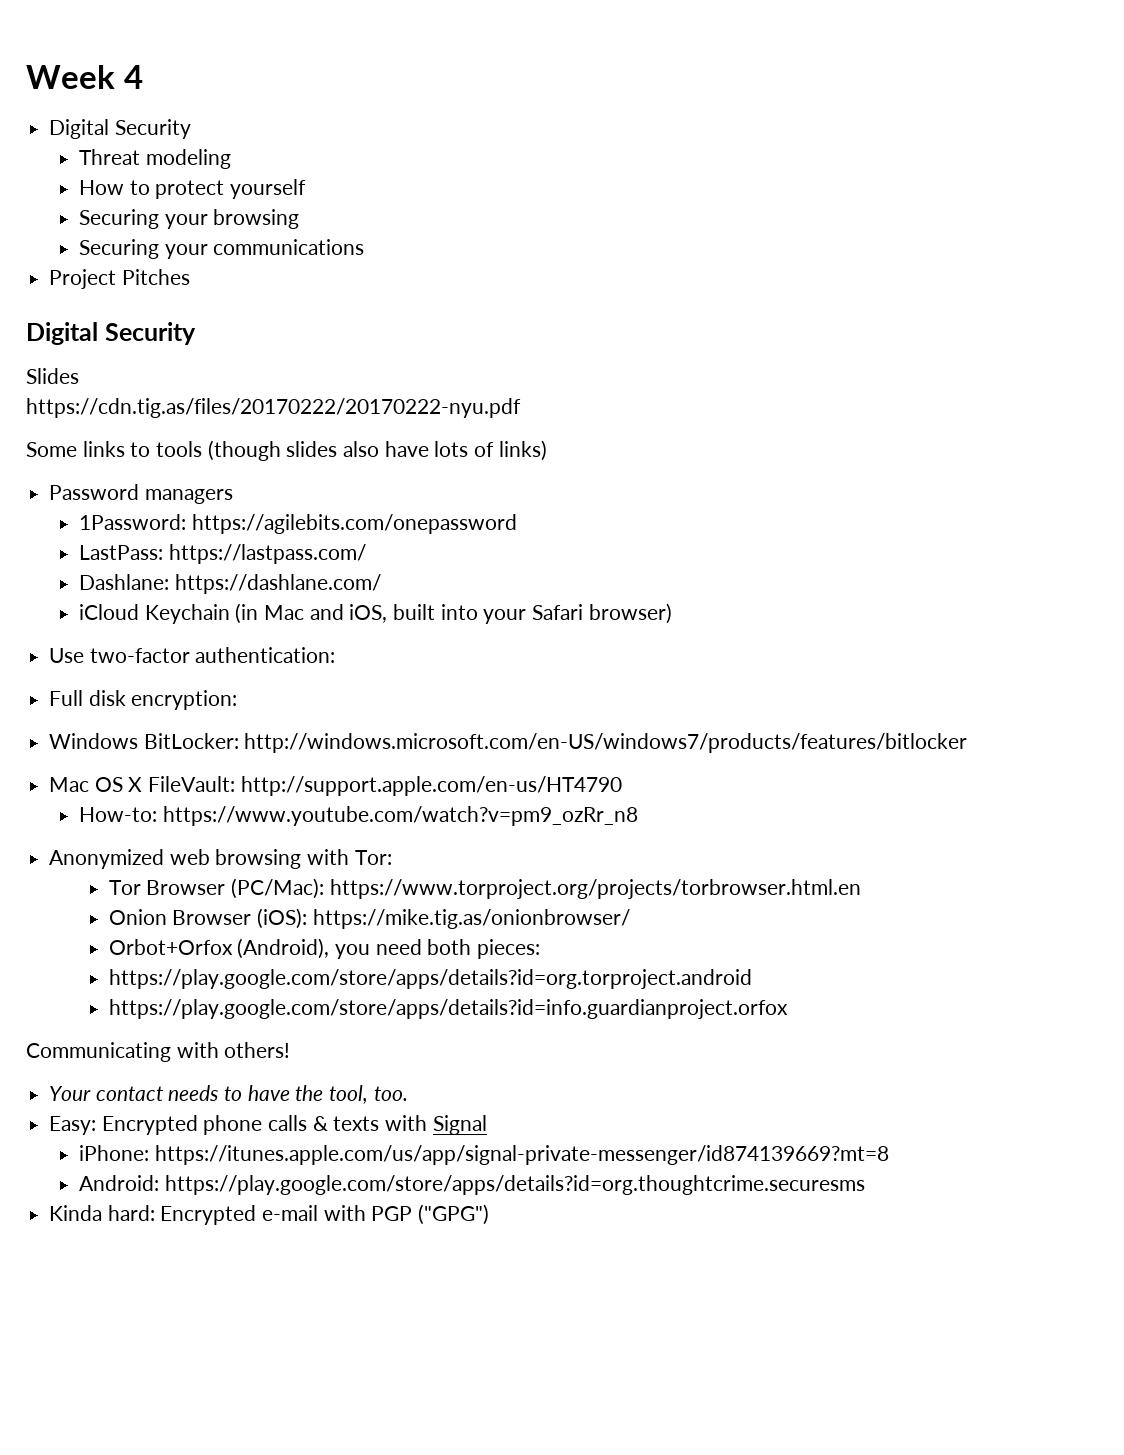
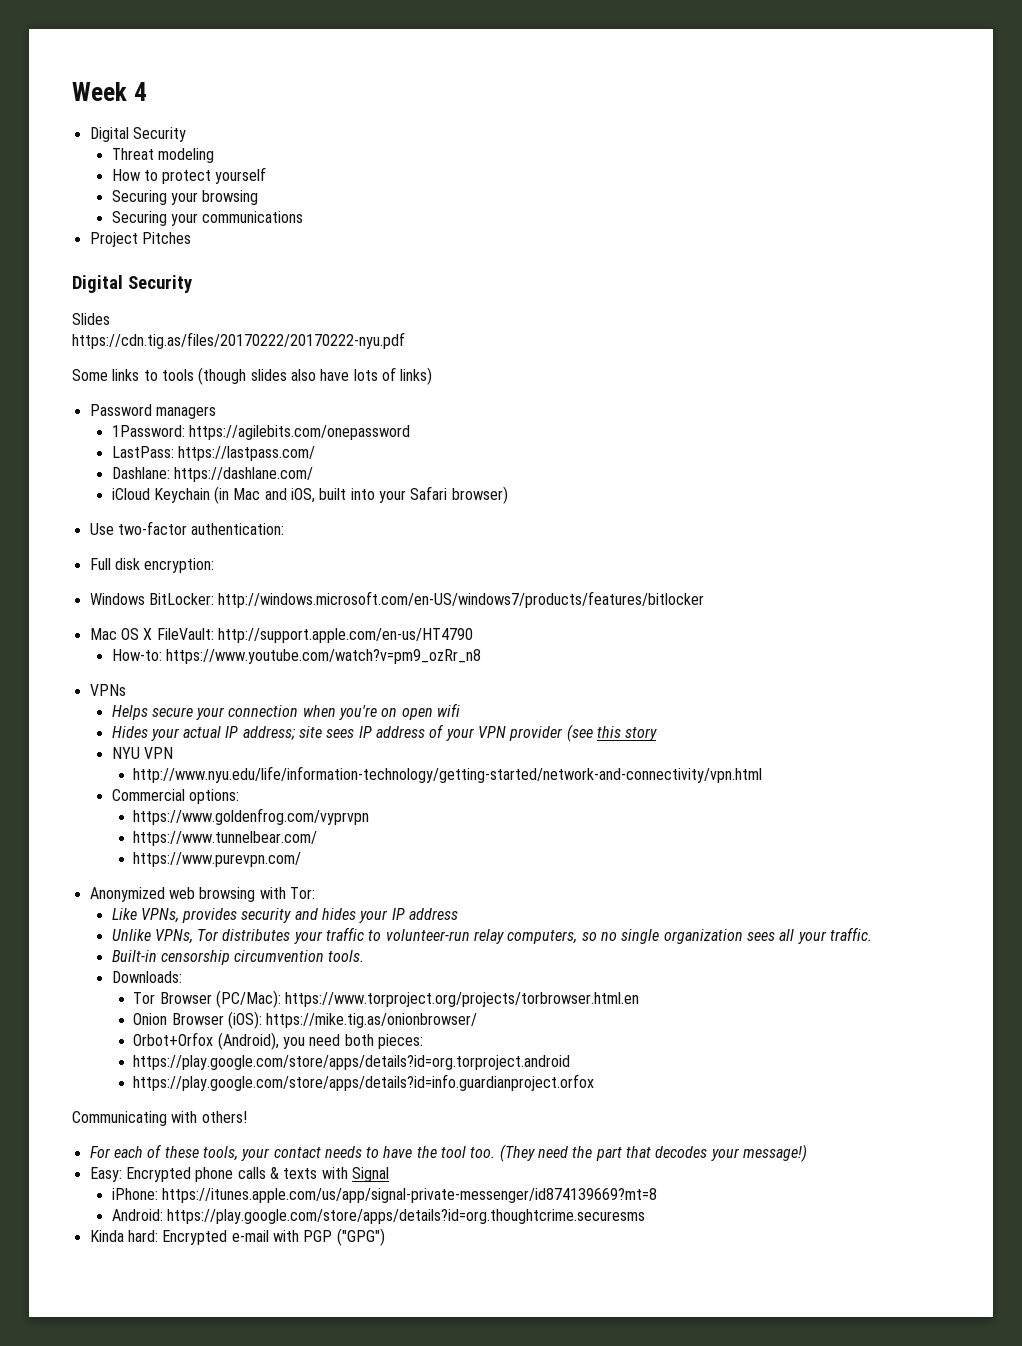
(638, 816) none -> [89,684,126,696] [111,703,461,720] [111,724,658,742] [111,747,173,759] [133,766,763,783] [111,789,239,804] [133,808,370,825] [133,831,318,846] [133,852,302,867] // VPNs // Helps secure your connection when you're on open wifi // Hides your actual IP address; site sees IP address of your VPN provider (see this story // NYU VPN // http://www.nyu.edu/life/information-technology/getting-started/network-and-connectivity/vpn.html // Commercial options: // https://www.goldenfrog.com/vyprvpn // https://www.tunnelbear.com/ // https://www.purevpn.com/
(392, 857) none -> [111,908,459,923] [111,927,872,944] [111,950,365,965] [111,971,182,983] // Like VPNs, provides security and hides your IP address // Unlike VPNs, Tor distributes your traffic to volunteer-run relay computers, so no single organization sees all your traffic. // Built-in censorship circumvention tools. // Downloads:
[49,1086,92,1101] Your -> [89,1144,271,1161] For each of these tools, your
[329,1085,369,1104] tool, -> [441,1146,467,1158] tool
(408, 1093) none -> [499,1144,808,1162] (They need the part that decodes your message!)

